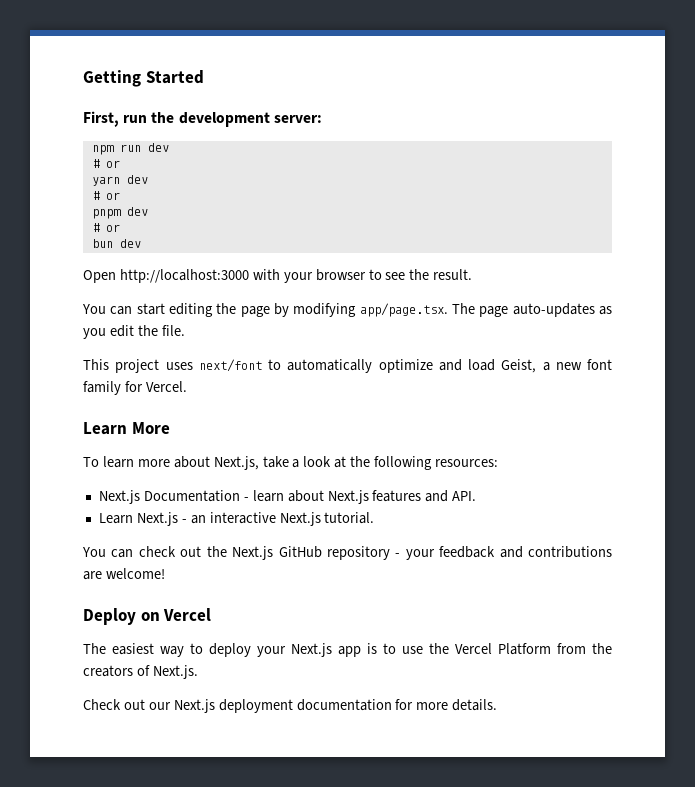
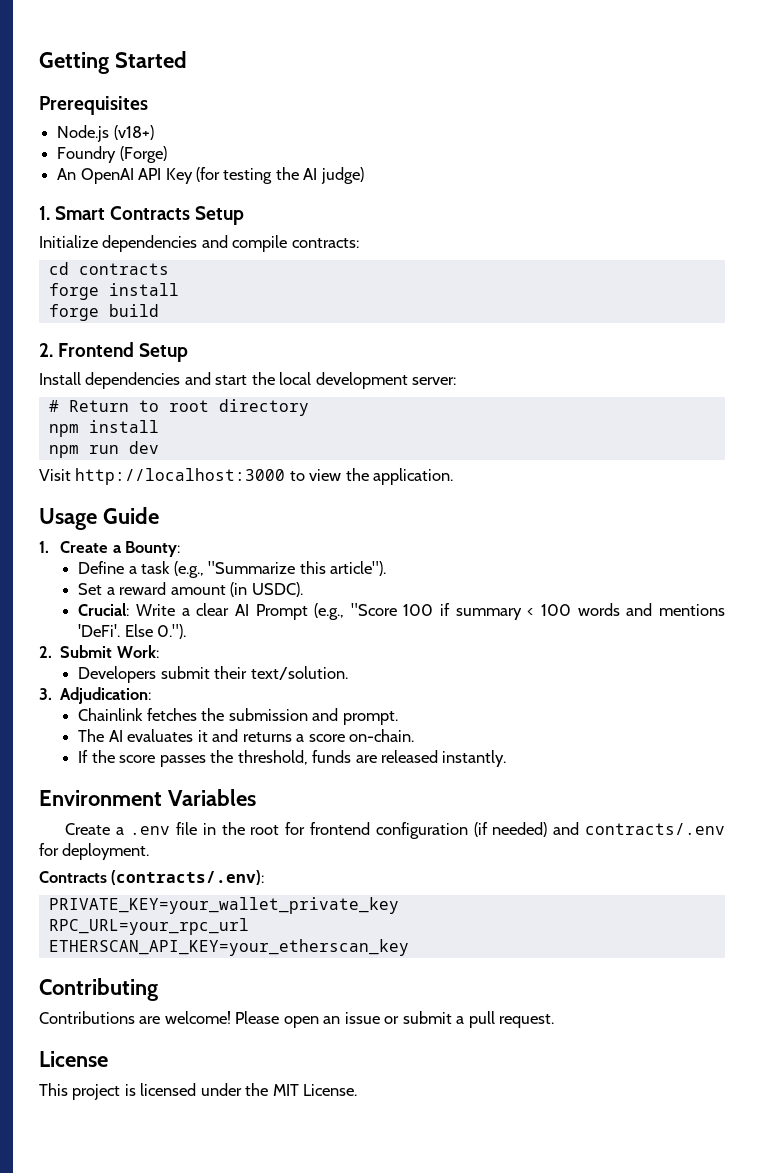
[83,111,322,127] [91,143,169,155] [91,159,120,168] [91,175,148,186] [91,191,120,200] [91,207,148,219] [91,223,120,232] [91,239,141,248] [83,269,473,283] [82,303,612,317] [83,325,185,339] [83,359,612,373] [83,381,187,395] [83,422,170,435] [83,456,499,470] [98,490,477,504] [98,512,375,526] [82,546,612,560] [83,568,165,580] [83,608,212,625] [83,643,612,657] [83,665,198,679] [83,699,498,713] First, run the development server: // npm run dev // # or // yarn dev // # or // pnpm dev // # or // bun dev // Open http://localhost:3000 with your browser to see the result. // You can start editing the page by modifying app/page.tsx. The page auto-updates as you edit the file. // This project uses next/font to automatically optimize and load Geist, a new font family for Vercel. // Learn More // To learn more about Next.js, take a look at the following resources: // Next.js Documentation - learn about Next.js features and API. // Learn Next.js - an interactive Next.js tutorial. // You can check out the Next.js GitHub repository - your feedback and contributions are welcome! // Deploy on Vercel // The easiest way to deploy your Next.js app is to use the Vercel Platform from the creators of Next.js. // Check out our Next.js deployment documentation for more details. -> [39,96,148,115] [57,125,154,142] [57,146,167,163] [57,167,364,184] [39,206,245,225] [39,235,359,252] [48,262,169,275] [48,283,179,300] [48,304,159,321] [39,342,189,362] [39,372,457,389] [48,399,309,416] [48,420,159,437] [48,441,159,458] [39,468,454,485] [39,507,159,530] [39,541,181,557] [78,561,387,578] [78,582,303,597] [78,603,725,620] [78,624,187,639] [39,645,159,658] [78,666,348,683] [39,687,152,704] [78,708,398,725] [78,729,414,742] [78,750,507,767] [39,789,256,806] [65,822,725,839] [39,843,150,860] [39,870,265,885] [48,897,399,914] [48,918,249,935] [48,939,409,956] [39,978,158,1001] [39,1011,555,1028] [39,1051,108,1067] [39,1083,358,1100] Prerequisites // Node.js (v18+) // Foundry (Forge) // An OpenAI API Key (for testing the AI judge) // 1. Smart Contracts Setup // Initialize dependencies and compile contracts: // cd contracts // forge install // forge build // 2. Frontend Setup // Install dependencies and start the local development server: // # Return to root directory // npm install // npm run dev // Visit http://localhost:3000 to view the application. // Usage Guide // 1. Create a Bounty: // Define a task (e.g., "Summarize this article"). // Set a reward amount (in USDC). // Crucial: Write a clear AI Prompt (e.g., "Score 100 if summary < 100 words and mentions 'DeFi'. Else 0."). // 2. Submit Work: // Developers submit their text/solution. // 3. Adjudication: // Chainlink fetches the submission and prompt. // The AI evaluates it and returns a score on-chain. // If the score passes the threshold, funds are released instantly. // Environment Variables // Create a .env file in the root for frontend configuration (if needed) and contracts/.env for deployment. // Contracts (contracts/.env): // PRIVATE_KEY=your_wallet_private_key // RPC_URL=your_rpc_url // ETHERSCAN_API_KEY=your_etherscan_key // Contributing // Contributions are welcome! Please open an issue or submit a pull request. // License // This project is licensed under the MIT License.

